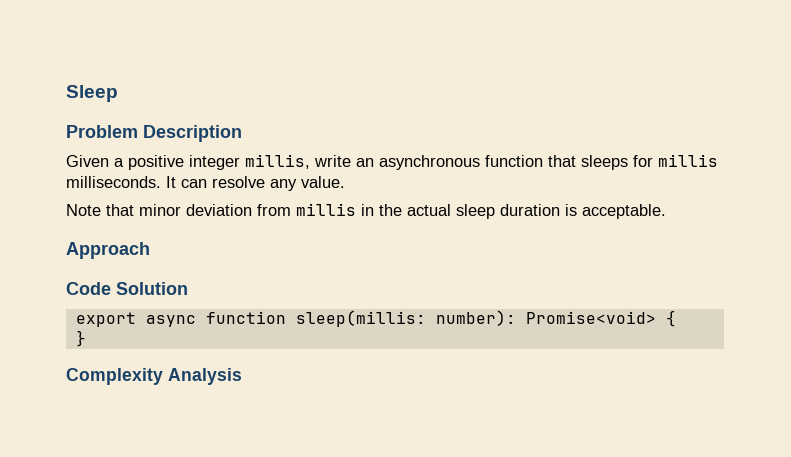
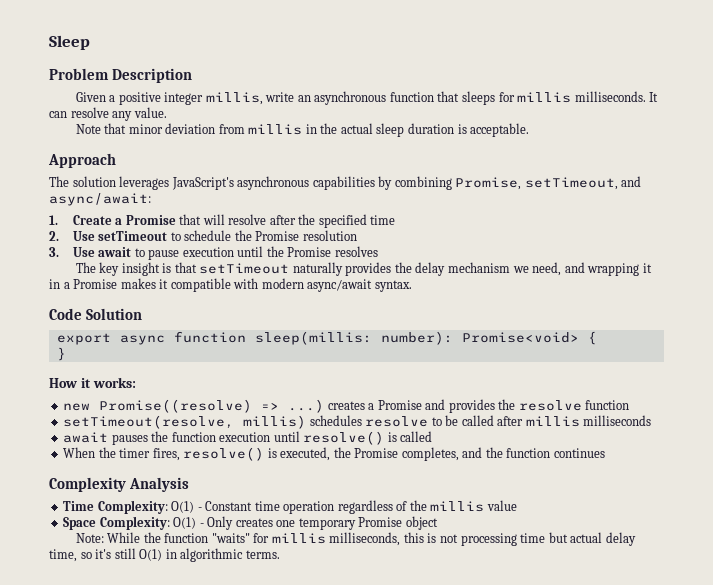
(150, 250) none -> [49,176,642,190] [49,193,151,206] [49,214,396,228] [49,230,357,241] [49,246,378,260] [75,262,652,276] [49,278,412,292] // The solution leverages JavaScript's asynchronous capabilities by combining Promise, setTimeout, and async/await: // 1. Create a Promise that will resolve after the specified time // 2. Use setTimeout to schedule the Promise resolution // 3. Use await to pause execution until the Promise resolves // The key insight is that setTimeout naturally provides the delay mechanism we need, and wrapping it in a Promise makes it compatible with modern async/await syntax.
[66,368,242,385] Complexity Analysis -> [49,377,136,388] [63,399,630,413] [63,415,652,429] [63,431,433,445] [63,447,605,461] [49,477,190,492] [63,500,517,514] [63,516,438,530] [75,532,636,546] [49,548,280,562] How it works: // new Promise((resolve) => ...) creates a Promise and provides the resolve function // setTimeout(resolve, millis) schedules resolve to be called after millis milliseconds // await pauses the function execution until resolve() is called // When the timer fires, resolve() is executed, the Promise completes, and the function continues // Complexity Analysis // Time Complexity: O(1) - Constant time operation regardless of the millis value // Space Complexity: O(1) - Only creates one temporary Promise object // Note: While the function "waits" for millis milliseconds, this is not processing time but actual delay time, so it's still O(1) in algorithmic terms.

